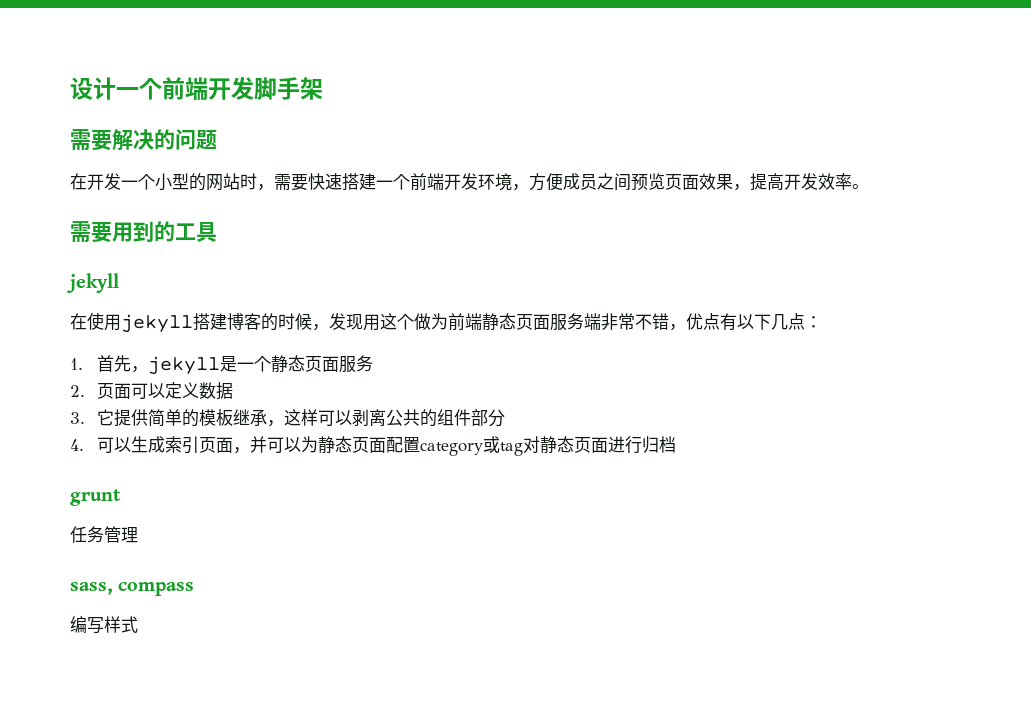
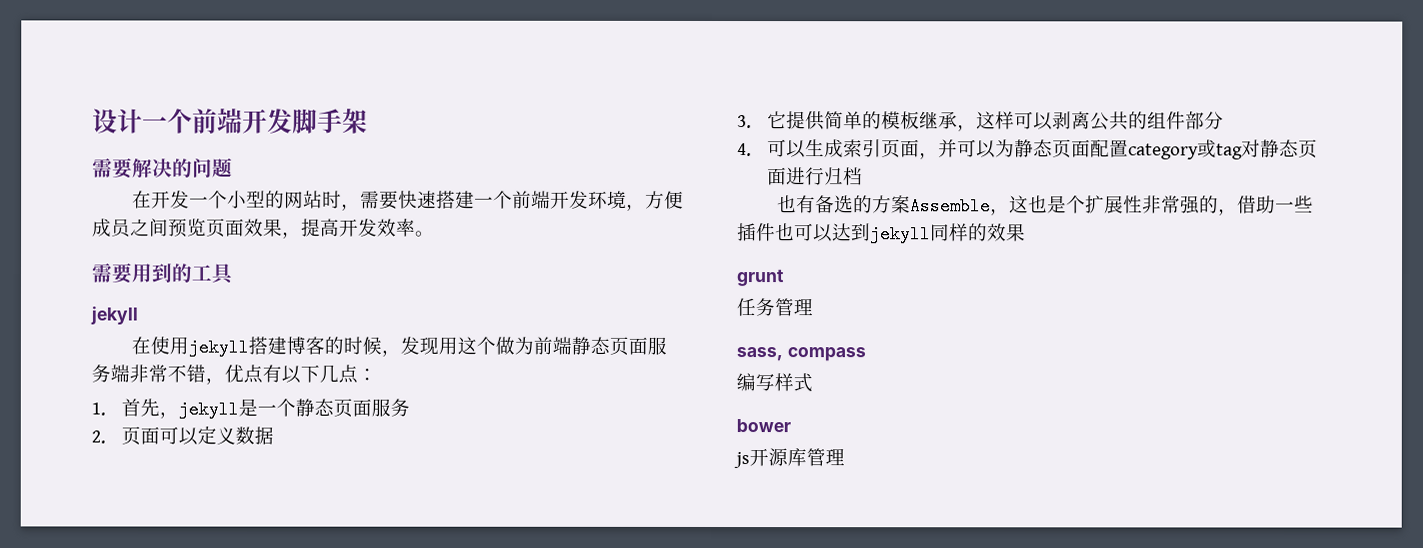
(677, 444) none -> [777,195,1315,216] [737,223,1026,244] // 也有备选的方案Assemble，这也是个扩展性非常强的，借助一些插件也可以达到jekyll同样的效果
(138, 624) none -> [736,419,791,433] [733,448,845,469] // bower // js开源库管理

